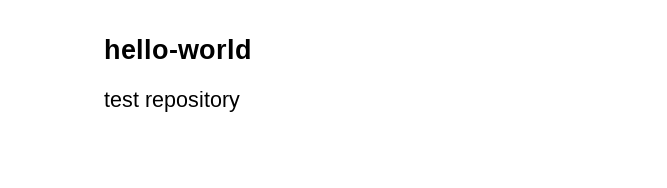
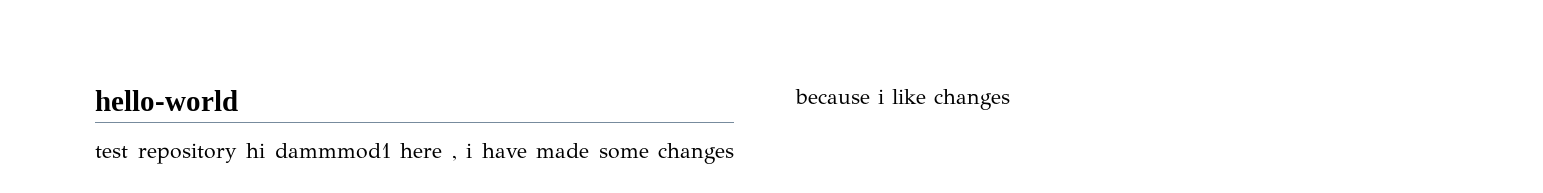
(240, 101) none -> [246,143,734,164] [795,89,1010,110] hi dammmod1 here , i have made some changes because i like changes

